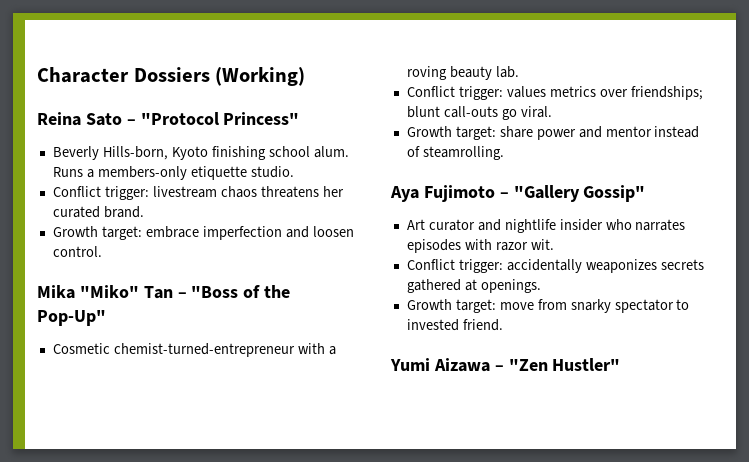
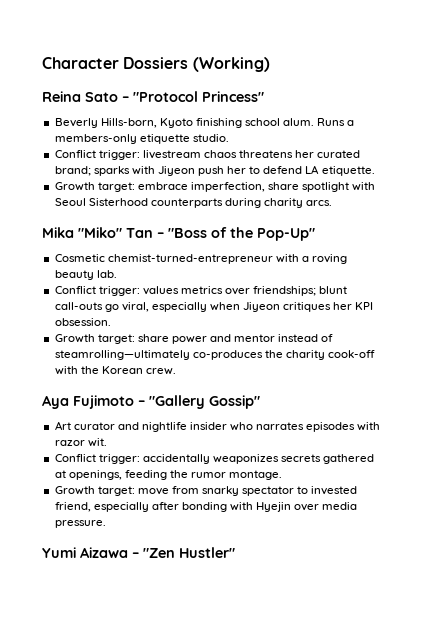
[103,206,144,218] [52,226,354,240] [52,246,102,257] brand. // Growth target: embrace imperfection and loosen control. -> [54,165,375,176] [54,182,376,192] [54,198,333,208] brand; sparks with Jiyeon push her to defend LA etiquette. // Growth target: embrace imperfection, share spotlight with Seoul Sisterhood counterparts during charity arcs.
[520,106,552,118] viral. -> [121,302,374,312] [54,318,111,326] viral, especially when Jiyeon critiques her KPI obsession.
[422,146,504,160] steamrolling. -> [54,350,376,360] [54,366,176,375] steamrolling—ultimately co-produces the charity cook-off with the Korean crew.
[480,279,541,293] openings. -> [68,470,283,480] openings, feeding the rumor montage.
[462,319,503,331] friend. -> [54,502,358,512] [54,520,106,528] friend, especially after bonding with Hyejin over media pressure.

